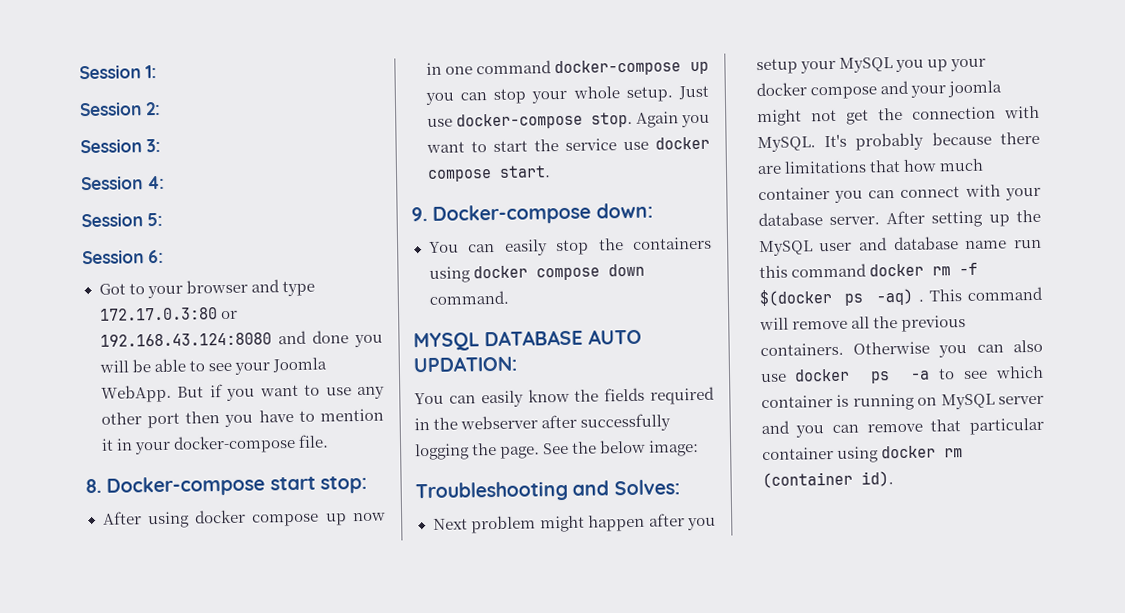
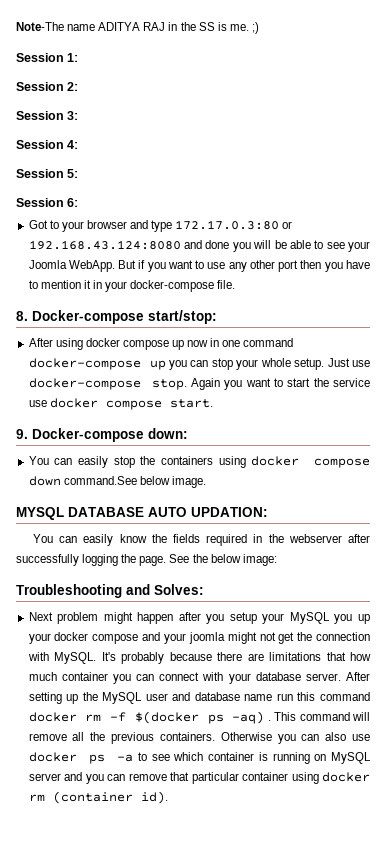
(79, 72) none -> [16,22,259,34] Note-The name ADITYA RAJ in the SS is me. ;) //
[269,475,367,494] start stop: -> [148,310,217,324] start/stop:
[428,290,509,305] command. -> [63,476,206,488] command.See below image.

